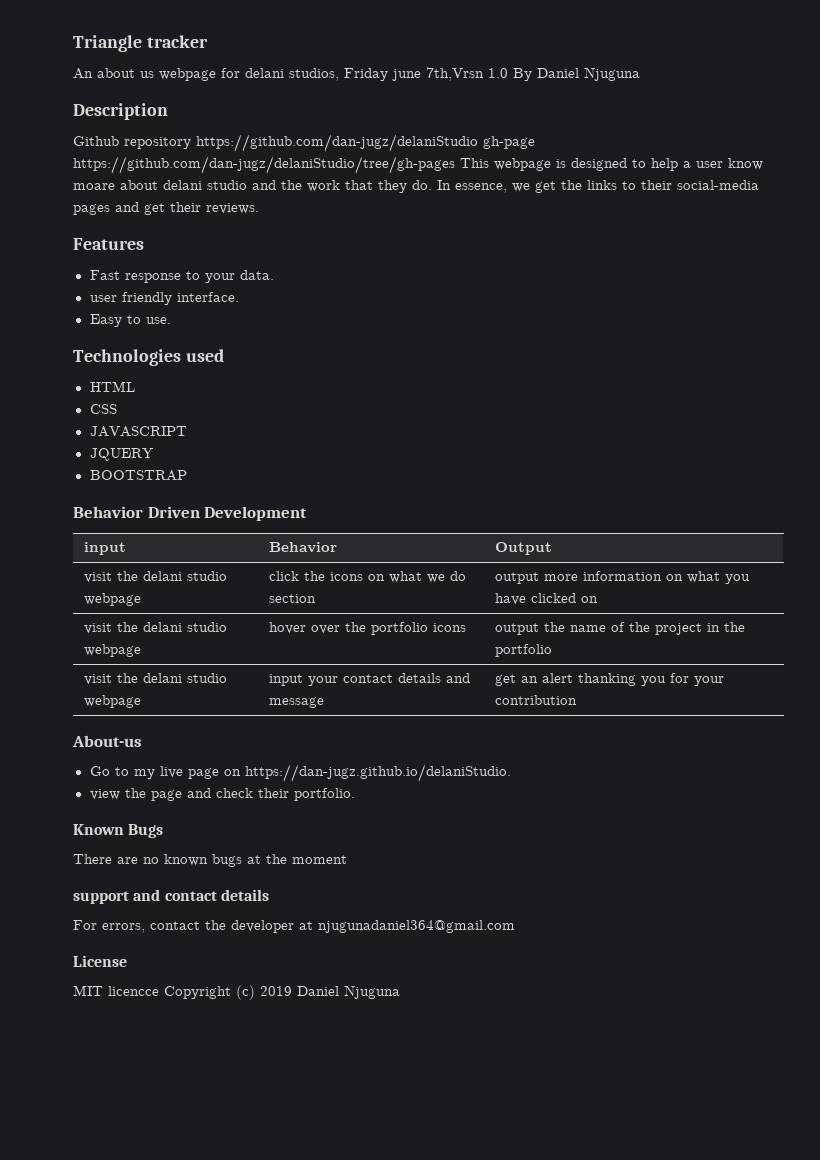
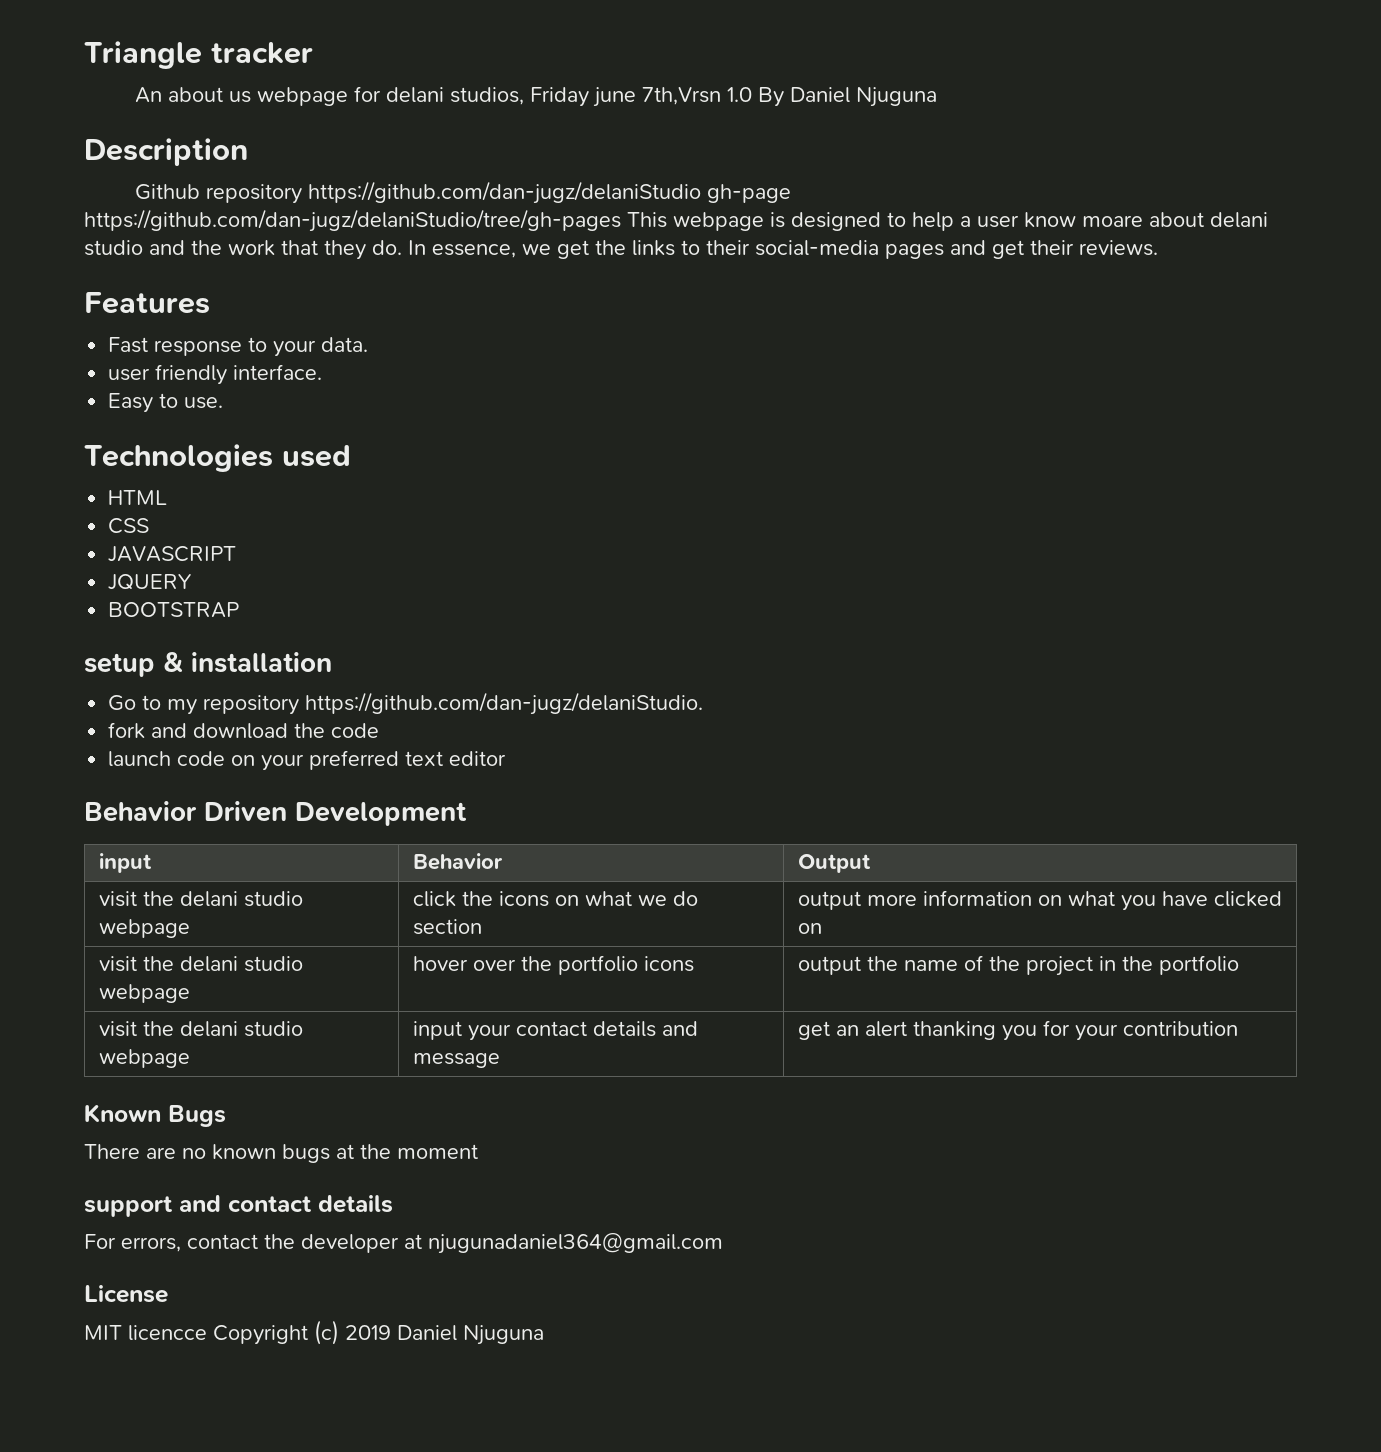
(187, 475) none -> [84,652,332,677] [108,692,704,715] [108,722,380,739] [108,750,507,771] // setup & installation // Go to my repository https://github.com/dan-jugz/delaniStudio. // fork and download the code // launch code on your preferred text editor
[72,735,142,747] [89,764,511,782] [89,788,355,801] // About-us // Go to my live page on https://dan-jugz.github.io/delaniStudio. // view the page and check their portfolio. -> (1238, 1028) none

